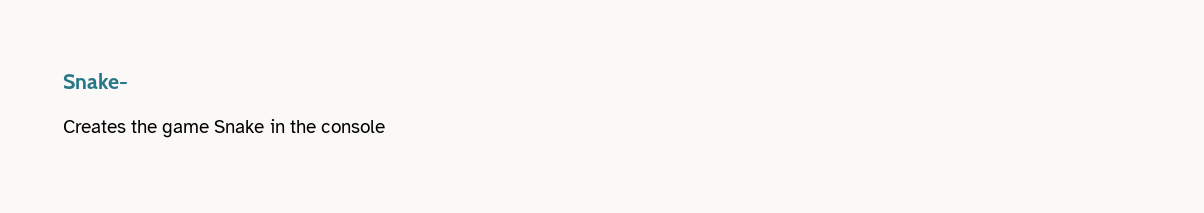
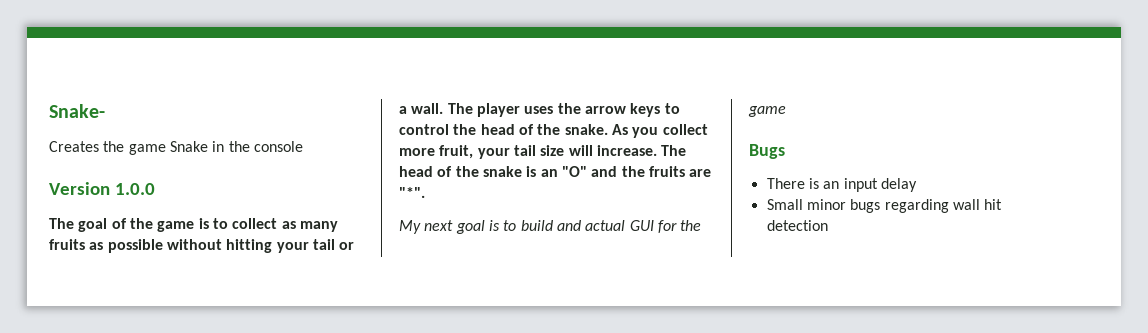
(385, 126) none -> [49,182,155,195] [49,218,338,232] [49,239,355,253] [399,103,680,117] [399,124,708,138] [399,145,687,159] [399,166,712,177] [399,187,425,198] [399,220,702,234] [748,106,786,117] [749,144,785,159] [766,178,917,192] [766,199,1003,213] [766,220,828,231] // Version 1.0.0 // The goal of the game is to collect as many fruits as possible without hitting your tail or a wall. The player uses the arrow keys to control the head of the snake. As you collect more fruit, your tail size will increase. The head of the snake is an "O" and the fruits are "*". // My next goal is to build and actual GUI for the game // Bugs // There is an input delay // Small minor bugs regarding wall hit detection

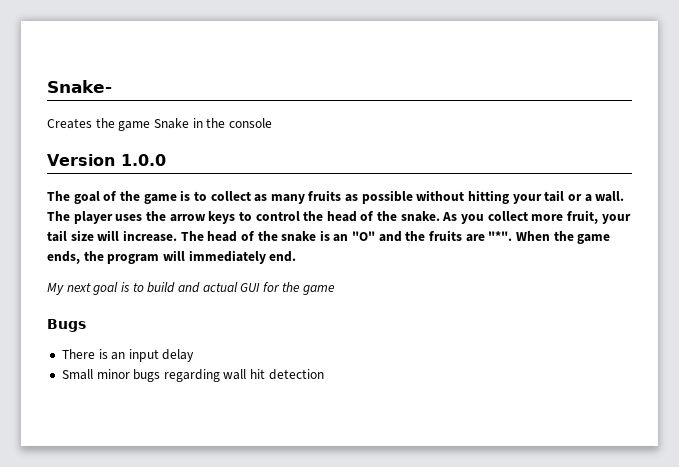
(425, 192) none -> [515,231,611,244] [47,250,297,264] When the game ends, the program will immediately end.

